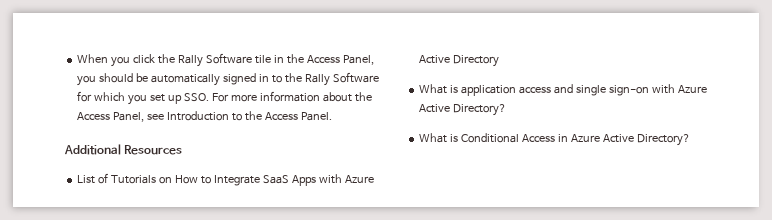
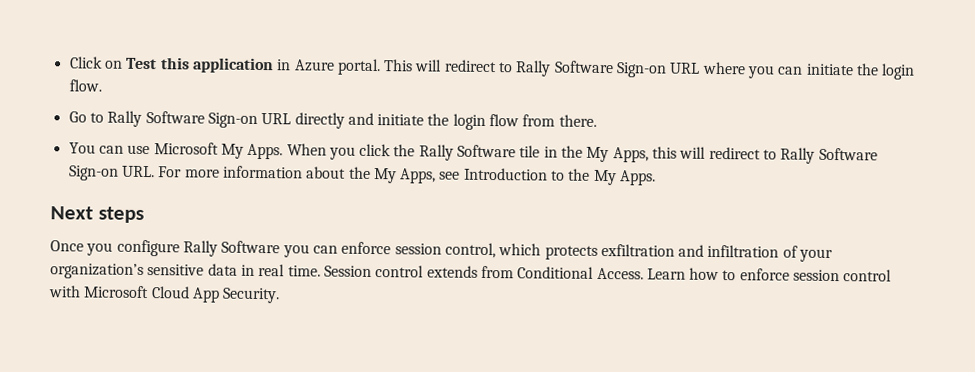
(77, 58) none -> [69,56,916,80] [68,79,102,92] [68,110,597,130] [68,142,284,160] Click on Test this application in Azure portal. This will redirect to Rally Software Sign-on URL where you can initiate the login flow. // Go to Rally Software Sign-on URL directly and initiate the login flow from there. // You can use Microsoft My Apps.
[306,55,374,65] [77,72,379,86] [77,91,209,105] Access Panel, you should be automatically signed in to the Rally Software for which you set up SSO. -> [586,146,878,164] [68,165,155,181] My Apps, this will redirect to Rally Software Sign-on URL.
[77,112,145,122] Access Panel, -> [373,168,437,184] My Apps,
[264,112,332,121] [64,144,183,155] [77,173,374,186] [419,55,500,67] [419,84,707,96] [419,104,507,116] [419,133,690,146] Access Panel. // Additional Resources // List of Tutorials on How to Integrate SaaS Apps with Azure Active Directory // What is application access and single sign-on with Azure Active Directory? // What is Conditional Access in Azure Active Directory? -> [593,169,657,186] [50,206,144,224] [50,239,834,263] [50,263,893,282] [49,285,281,304] My Apps. // Next steps // Once you configure Rally Software you can enforce session control, which protects exfiltration and infiltration of your organization’s sensitive data in real time. Session control extends from Conditional Access. Learn how to enforce session control with Microsoft Cloud App Security.

